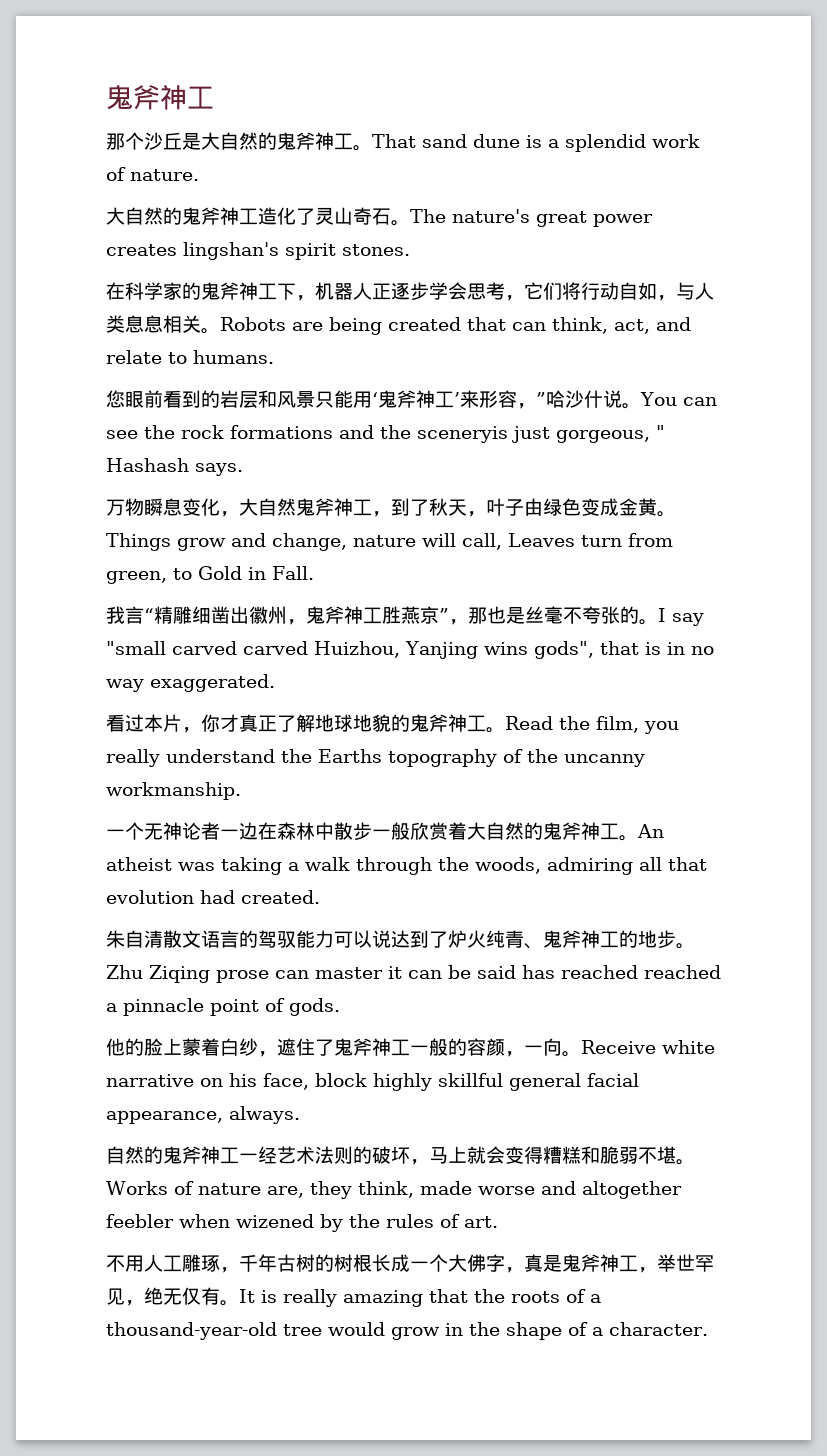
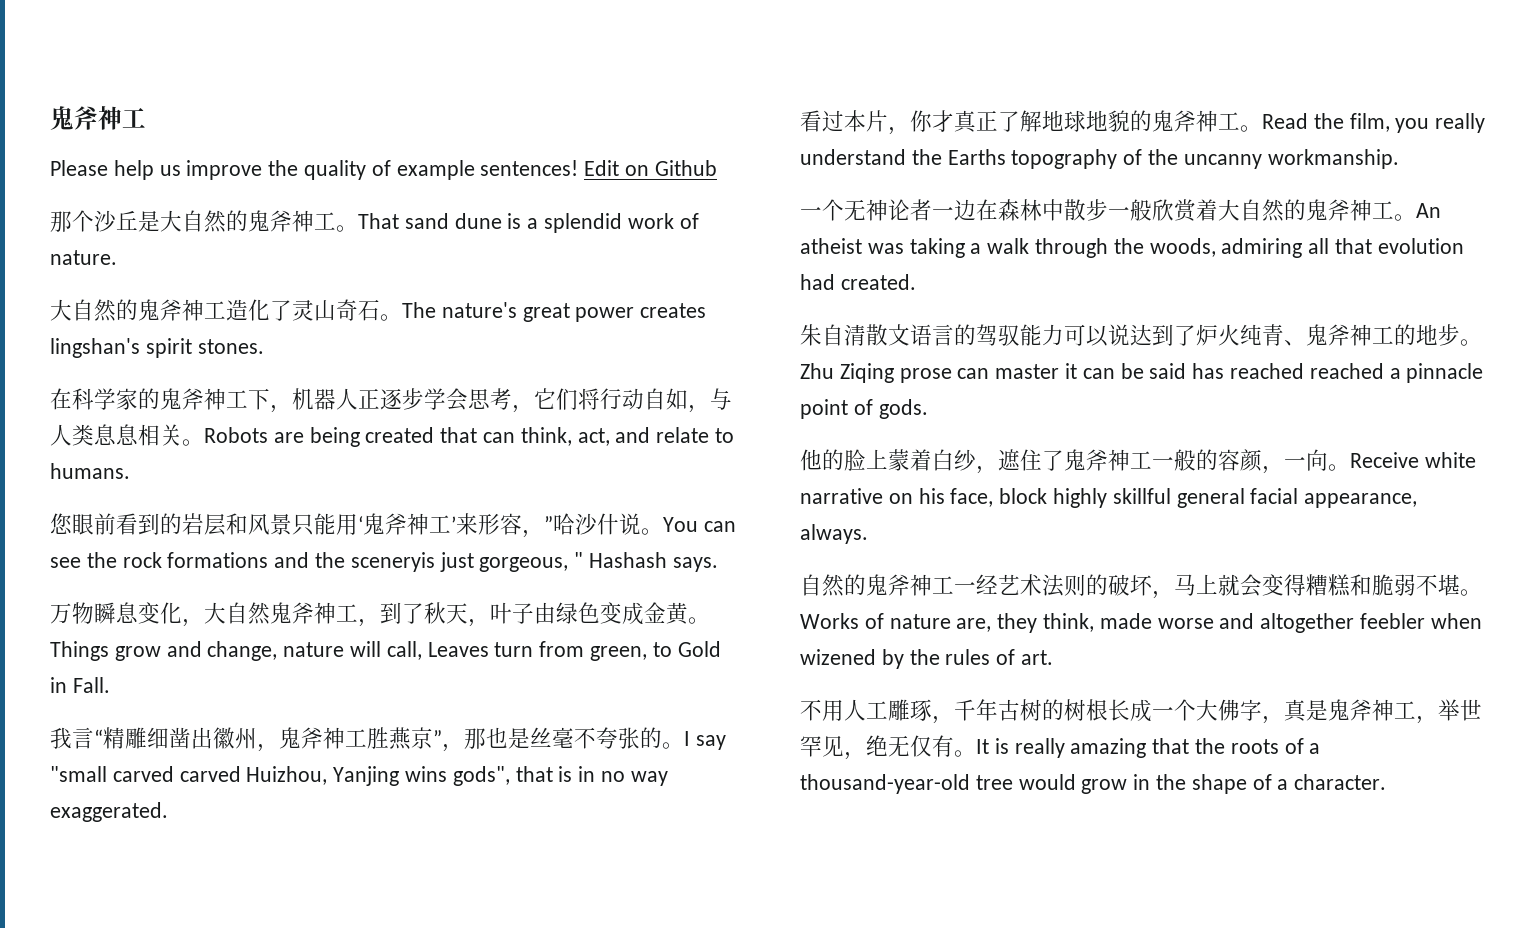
[106,84,214,110] 鬼斧神工 -> [50,106,146,130] [50,160,717,180] 鬼斧神工 // Please help us improve the quality of example sentences! Edit on Github

